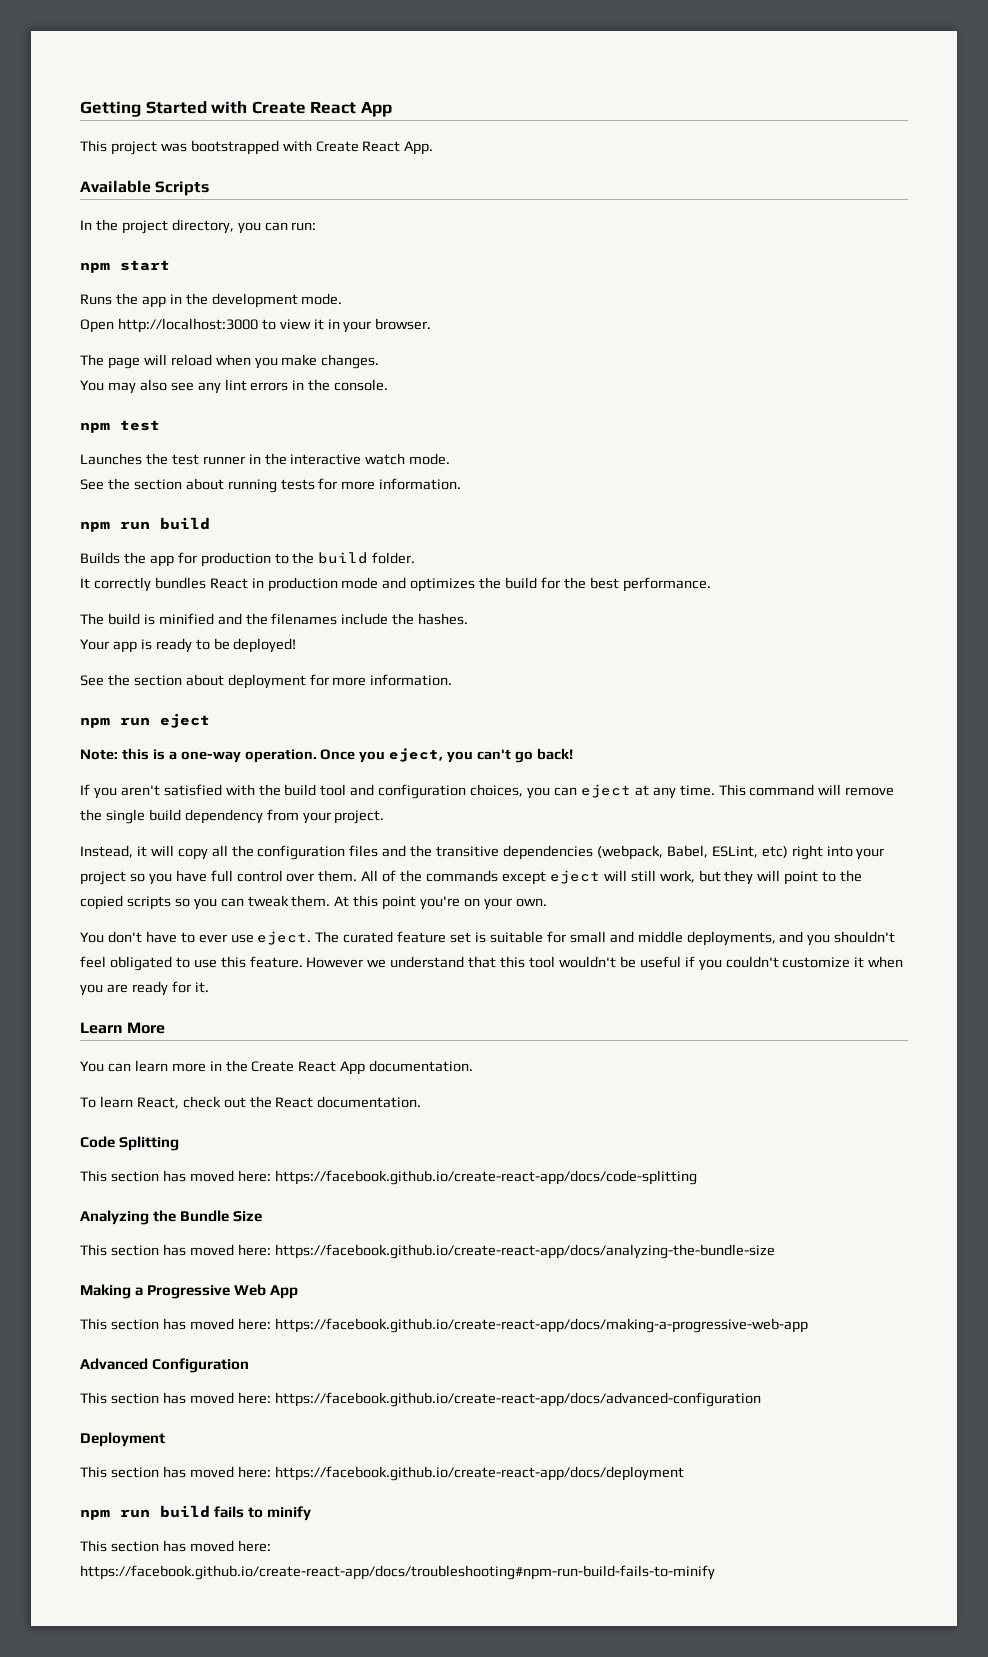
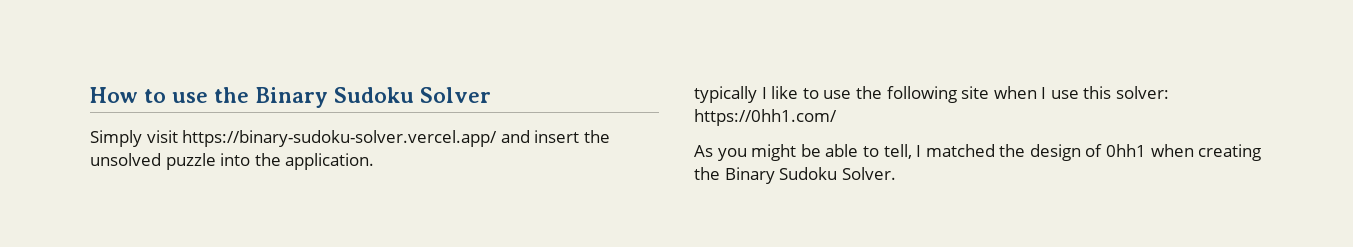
[80,101,392,117] [80,140,434,155] [80,180,210,196] [80,219,317,234] [80,260,170,273] [80,293,343,308] [80,318,432,333] [80,354,380,369] [80,379,389,394] [80,420,160,433] [80,453,451,465] [80,478,462,493] [80,517,210,532] [80,552,416,567] [80,577,711,592] [80,613,469,625] [80,638,297,653] [80,674,453,689] [80,713,210,728] [80,748,573,763] [80,784,895,799] [80,809,385,824] [80,845,885,860] [80,870,863,885] [80,895,547,910] [80,931,896,946] [80,956,904,971] [80,981,209,996] [80,1022,166,1034] [80,1060,474,1075] [80,1096,422,1109] [80,1136,180,1151] [80,1170,697,1185] [80,1210,263,1225] [80,1244,775,1259] [80,1284,299,1299] [80,1318,808,1333] [80,1358,250,1373] [80,1392,761,1407] [80,1432,165,1447] [80,1466,684,1481] [80,1505,312,1521] [80,1540,271,1552] [80,1565,715,1580] Getting Started with Create React App // This project was bootstrapped with Create React App. // Available Scripts // In the project directory, you can run: // npm start // Runs the app in the development mode. // Open http://localhost:3000 to view it in your browser. // The page will reload when you make changes. // You may also see any lint errors in the console. // npm test // Launches the test runner in the interactive watch mode. // See the section about running tests for more information. // npm run build // Builds the app for production to the build folder. // It correctly bundles React in production mode and optimizes the build for the best performance. // The build is minified and the filenames include the hashes. // Your app is ready to be deployed! // See the section about deployment for more information. // npm run eject // Note: this is a one-way operation. Once you eject, you can't go back! // If you aren't satisfied with the build tool and configuration choices, you can eject at any time. This command will remove the single build dependency from your project. // Instead, it will copy all the configuration files and the transitive dependencies (webpack, Babel, ESLint, etc) right into your project so you have full control over them. All of the commands except eject will still work, but they will point to the copied scripts so you can tweak them. At this point you're on your own. // You don't have to ever use eject. The curated feature set is suitable for small and middle deployments, and you shouldn't feel obligated to use this feature. However we understand that this tool wouldn't be useful if you couldn't customize it when you are ready for it. // Learn More // You can learn more in the Create React App documentation. // To learn React, check out the React documentation. // Code Splitting // This section has moved here: https://facebook.github.io/create-react-app/docs/code-splitting // Analyzing the Bundle Size // This section has moved here: https://facebook.github.io/create-react-app/docs/analyzing-the-bundle-size // Making a Progressive Web App // This section has moved here: https://facebook.github.io/create-react-app/docs/making-a-progressive-web-app // Advanced Configuration // This section has moved here: https://facebook.github.io/create-react-app/docs/advanced-configuration // Deployment // This section has moved here: https://facebook.github.io/create-react-app/docs/deployment // npm run build fails to minify // This section has moved here: https://facebook.github.io/create-react-app/docs/troubleshooting#npm-run-build-fails-to-minify -> [90,87,491,108] [90,130,610,147] [90,153,375,170] [694,86,1170,103] [694,109,837,126] [694,144,1262,161] [694,167,896,184] How to use the Binary Sudoku Solver // Simply visit https://binary-sudoku-solver.vercel.app/ and insert the unsolved puzzle into the application. // typically I like to use the following site when I use this solver: https://0hh1.com/ // As you might be able to tell, I matched the design of 0hh1 when creating the Binary Sudoku Solver.

